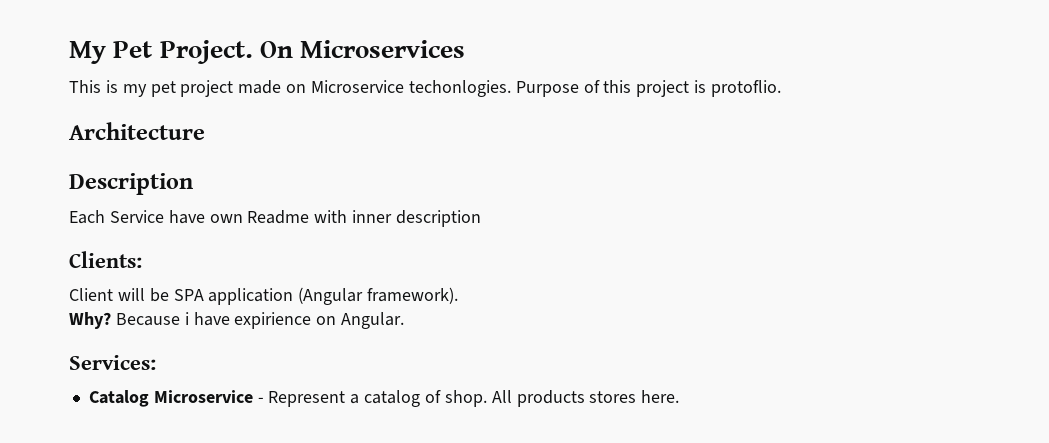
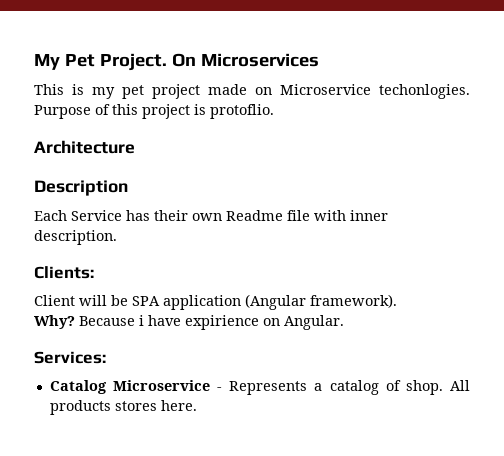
[168,210,205,224] have -> [126,210,188,221] has their
(310, 217) none -> [287,210,310,221] file
[396,210,482,227] description -> [34,230,117,245] description.
[268,391,346,407] Represent -> [229,381,308,395] Represents

